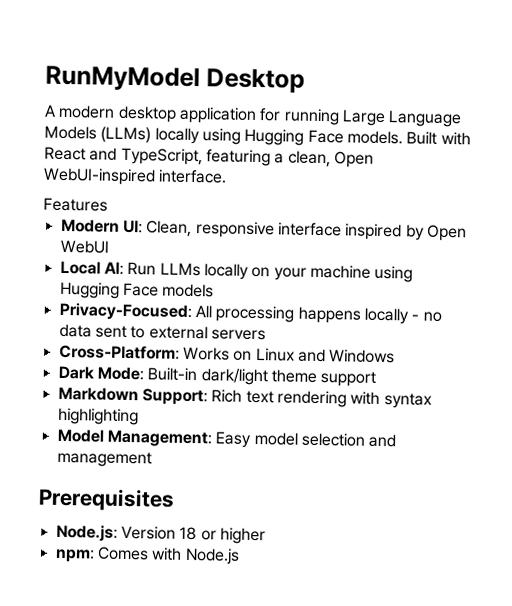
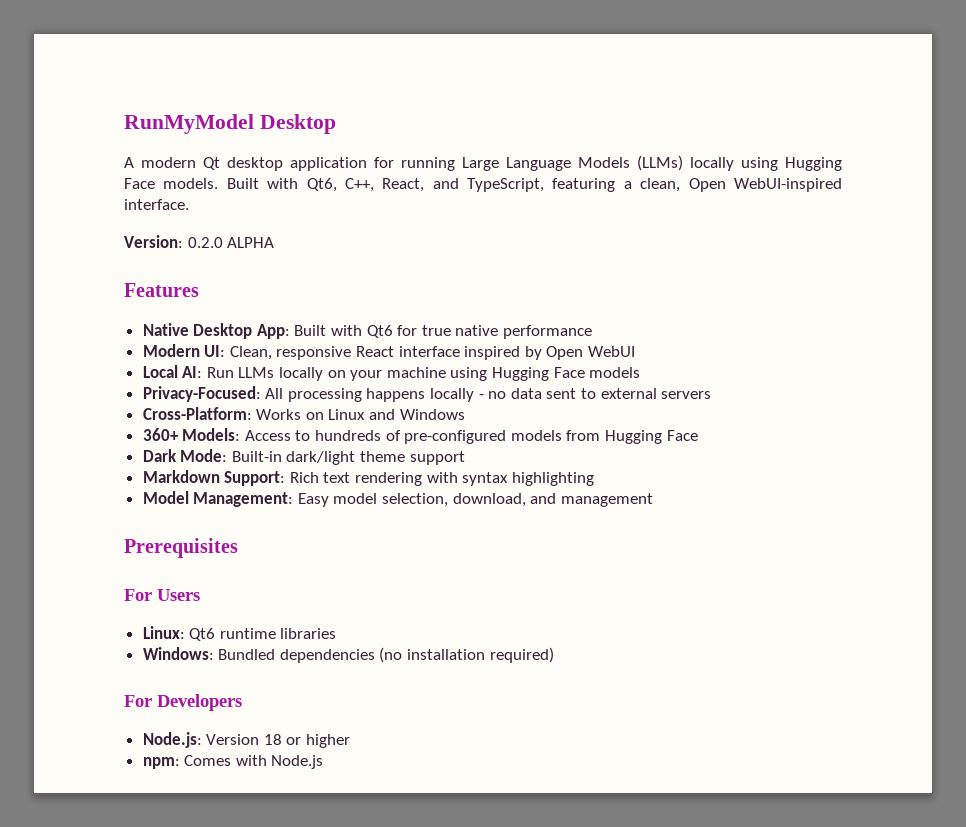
(116, 111) none -> [203,157,220,170] Qt
[44,146,86,161] React -> [306,178,425,192] Qt6, C++, React,
[43,197,108,212] Features -> [124,235,275,248] [124,283,199,297] [142,323,593,339] Version: 0.2.0 ALPHA // Features // Native Desktop App: Built with Qt6 for true native performance
(275, 230) none -> [356,346,395,357] React
(396, 356) none -> [142,428,698,444] // 360+ Models: Access to hundreds of pre-configured models from Hugging Face
[300,432,365,447] selection -> [382,493,526,507] selection, download,
(175, 499) none -> [124,589,200,601] [142,626,337,641] [142,647,554,663] [124,694,242,711] // For Users // Linux: Qt6 runtime libraries // Windows: Bundled dependencies (no installation required) // For Developers

